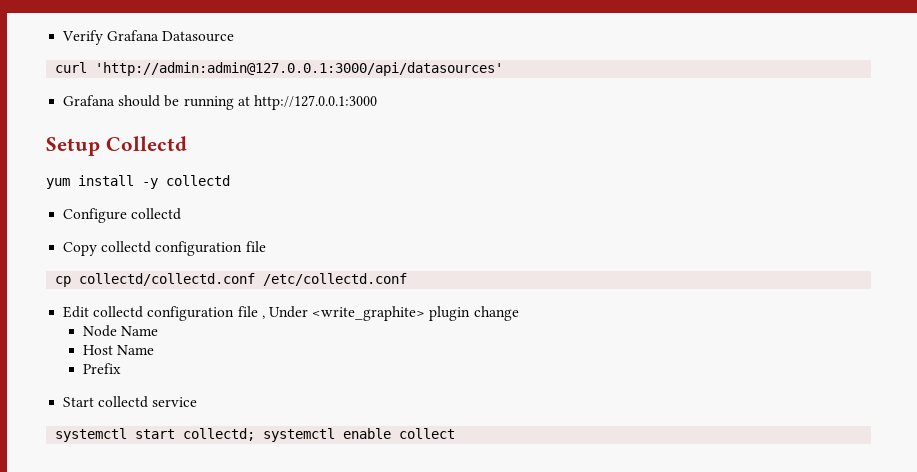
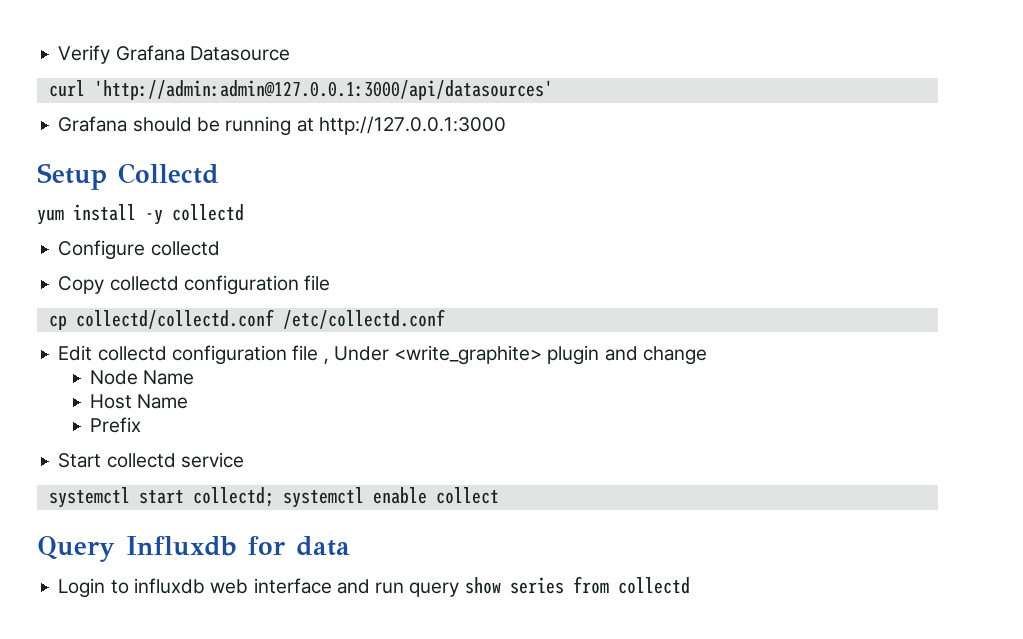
(471, 313) none -> [604,346,638,361] and
(456, 433) none -> [37,536,350,562] [58,576,690,598] // Query Influxdb for data // Login to influxdb web interface and run query show series from collectd

